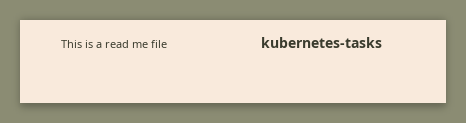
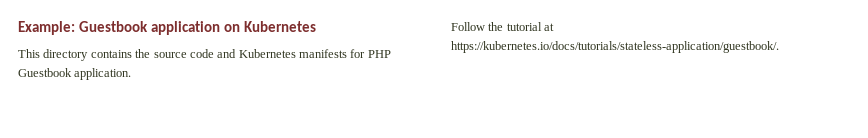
[61,40,167,48] [261,37,382,48] This is a read me file // kubernetes-tasks -> [18,21,316,35] [18,49,391,61] [18,68,132,80] [451,22,555,31] [451,41,779,53] Example: Guestbook application on Kubernetes // This directory contains the source code and Kubernetes manifests for PHP Guestbook application. // Follow the tutorial at https://kubernetes.io/docs/tutorials/stateless-application/guestbook/.

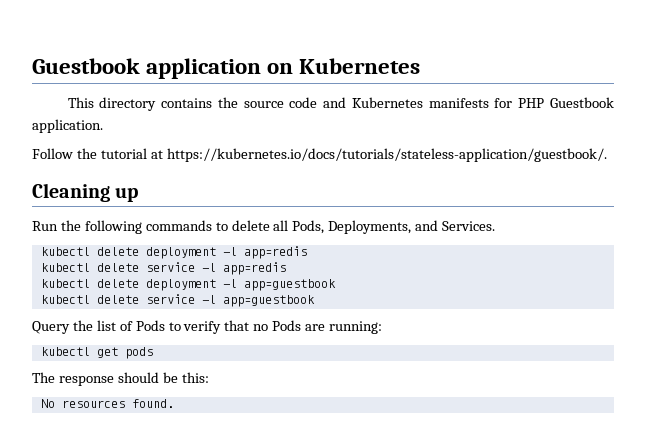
[18,21,75,35] Example: -> (32, 66) none
(779, 47) none -> [32,183,139,202] [32,220,496,234] [40,246,307,259] [40,262,286,275] [40,279,336,291] [40,294,315,307] [32,320,383,334] [40,347,153,359] [32,372,209,386] [40,399,174,408] // Cleaning up // Run the following commands to delete all Pods, Deployments, and Services. // kubectl delete deployment -l app=redis // kubectl delete service -l app=redis // kubectl delete deployment -l app=guestbook // kubectl delete service -l app=guestbook // Query the list of Pods to verify that no Pods are running: // kubectl get pods // The response should be this: // No resources found.

